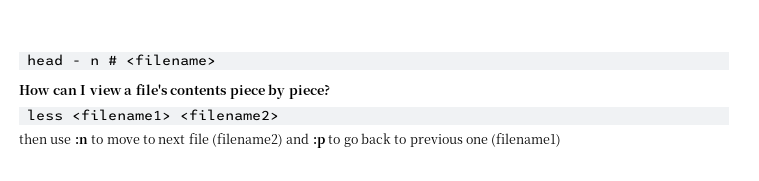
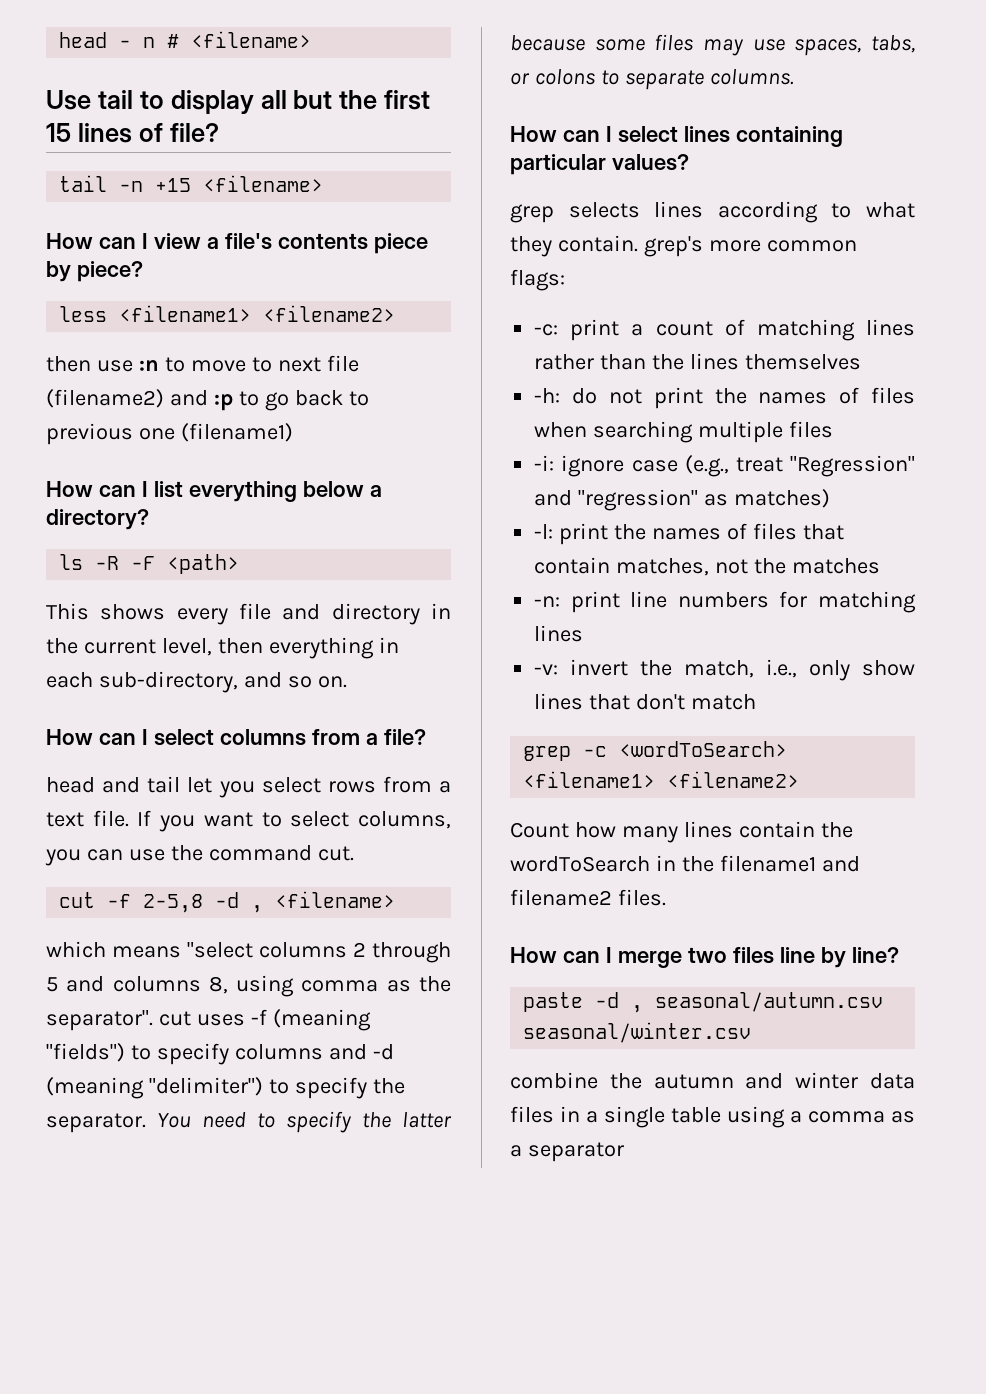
(216, 60) none -> [46,90,431,114] [46,123,219,143] [59,175,324,192] // Use tail to display all but the first 15 lines of file? // tail -n +15 <filename>
(562, 140) none -> [46,481,382,502] [46,509,149,530] [59,554,240,574] [46,603,451,625] [46,637,399,659] [46,671,347,693] [46,729,426,746] [46,776,451,798] [46,810,452,832] [45,845,354,866] [59,891,396,913] [46,941,451,963] [46,975,451,997] [46,1009,371,1031] [46,1043,394,1065] [46,1077,405,1099] [46,1111,452,1133] [510,34,915,56] [510,69,794,90] [510,126,843,147] [510,154,689,175] [510,201,915,223] [510,235,857,257] [510,269,565,291] [534,319,915,341] [534,353,861,370] [534,387,915,409] [534,421,834,443] [534,455,915,477] [534,489,831,511] [534,523,844,545] [534,557,880,576] [534,591,916,613] [534,625,584,642] [534,659,916,681] [534,693,757,710] [523,741,788,761] [523,771,800,788] [510,821,853,843] [510,855,860,872] [510,889,666,906] [510,947,899,968] [523,992,884,1013] [523,1022,752,1043] [510,1072,915,1089] [510,1106,915,1128] [510,1142,624,1162] // How can I list everything below a directory? // ls -R -F <path> // This shows every file and directory in the current level, then everything in each sub-directory, and so on. // How can I select columns from a file? // head and tail let you select rows from a text file. If you want to select columns, you can use the command cut. // cut -f 2-5,8 -d , <filename> // which means "select columns 2 through 5 and columns 8, using comma as the separator". cut uses -f (meaning "fields") to specify columns and -d (meaning "delimiter") to specify the separator. You need to specify the latter because some files may use spaces, tabs, or colons to separate columns. // How can I select lines containing particular values? // grep selects lines according to what they contain. grep's more common flags: // -c: print a count of matching lines rather than the lines themselves // -h: do not print the names of files when searching multiple files // -i: ignore case (e.g., treat "Regression" and "regression" as matches) // -l: print the names of files that contain matches, not the matches // -n: print line numbers for matching lines // -v: invert the match, i.e., only show lines that don't match // grep -c <wordToSearch> <filename1> <filename2> // Count how many lines contain the wordToSearch in the filename1 and filename2 files. // How can I merge two files line by line? // paste -d , seasonal/autumn.csv seasonal/winter.csv // combine the autumn and winter data files in a single table using a comma as a separator

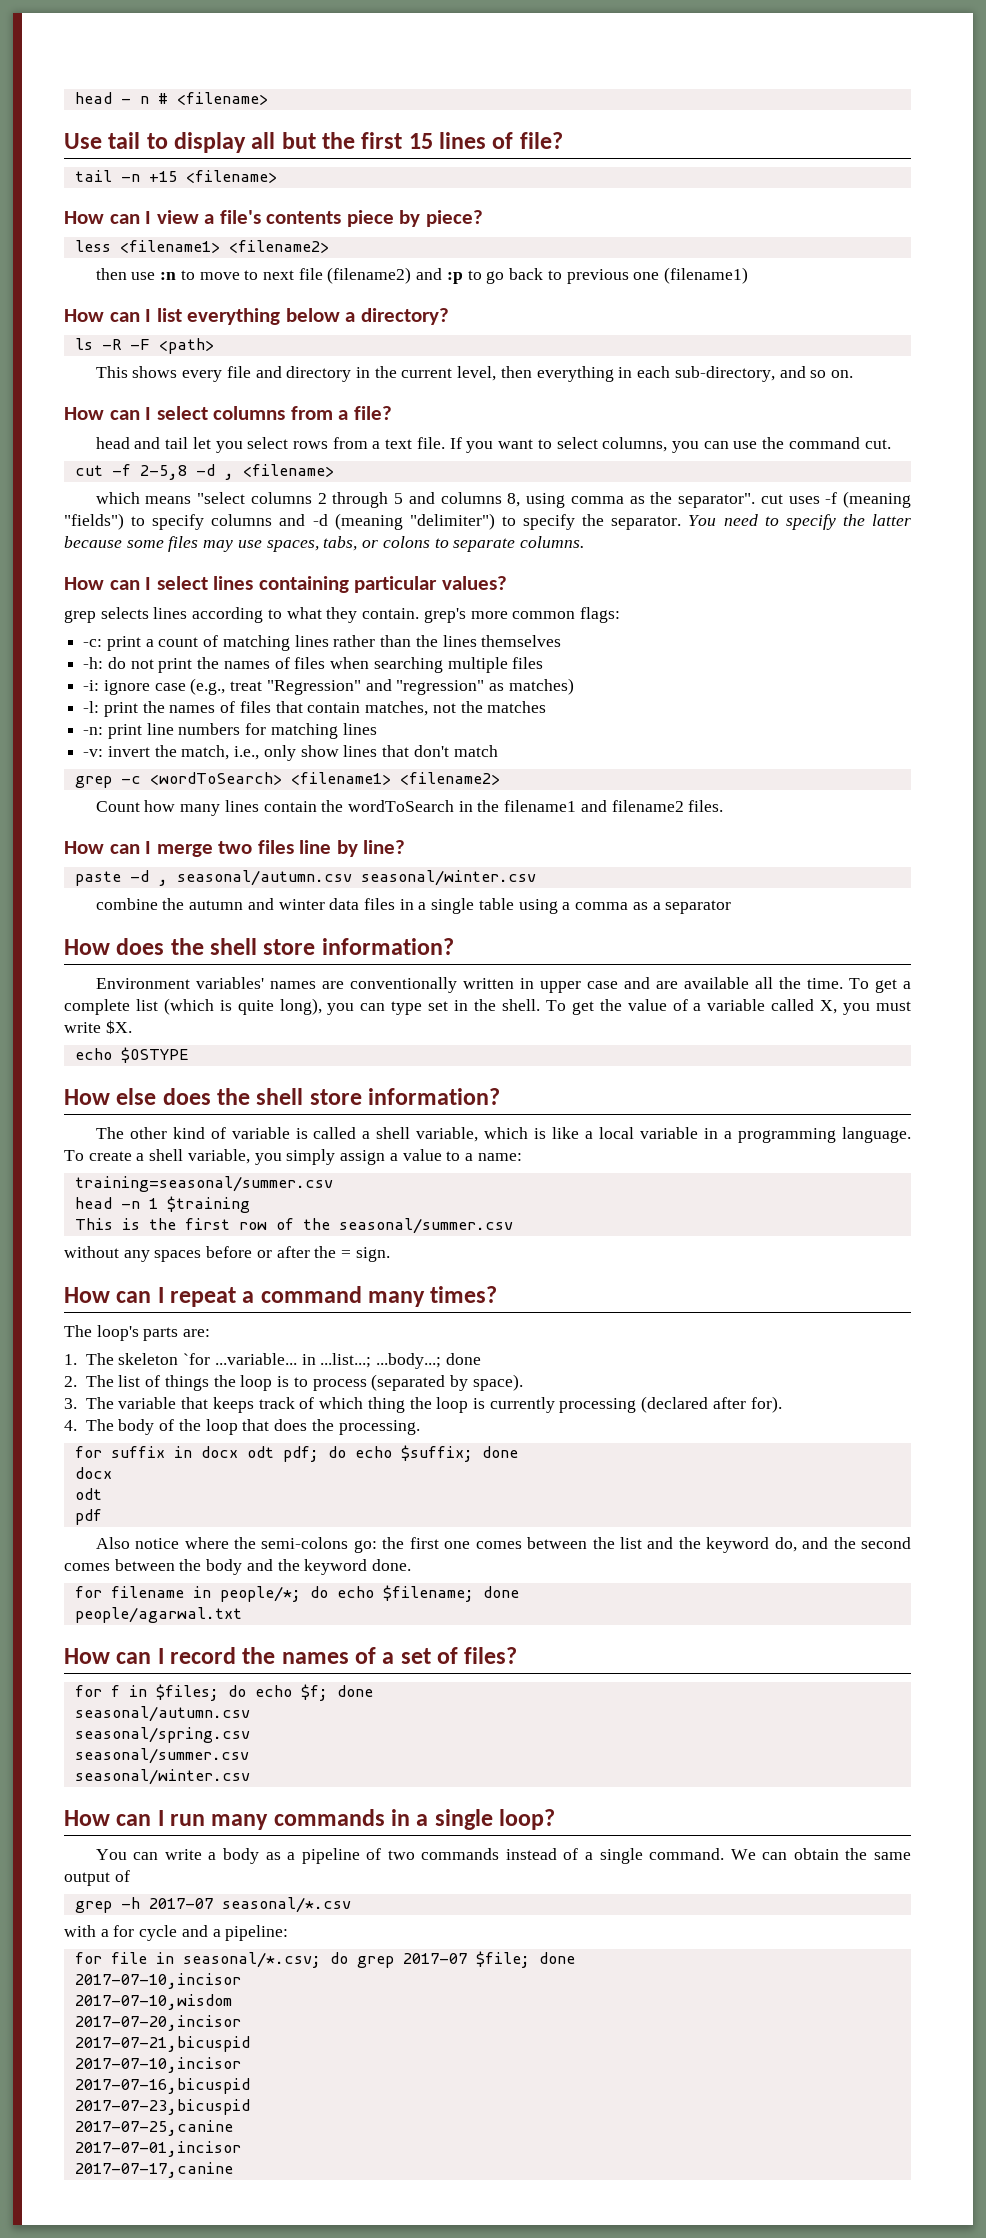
(624, 1152) none -> [64,938,454,955] [95,977,912,993] [64,998,912,1015] [64,1020,132,1034] [74,1047,189,1063] [64,1088,501,1105] [95,1127,912,1143] [64,1149,522,1165] [74,1176,333,1192] [74,1196,250,1213] [74,1218,513,1234] [64,1246,390,1262] [64,1286,498,1307] [64,1325,211,1341] [64,1353,481,1369] [64,1374,523,1391] [64,1396,782,1413] [64,1419,420,1435] [74,1445,518,1462] [74,1467,112,1479] [74,1488,102,1500] [74,1509,102,1525] [95,1537,911,1553] [64,1559,412,1575] [74,1585,519,1602] [74,1607,242,1623] [64,1647,518,1664] [74,1684,373,1701] [74,1706,250,1722] [74,1727,250,1743] [74,1748,249,1764] [74,1769,250,1785] [64,1809,556,1830] [95,1848,912,1864] [64,1870,130,1886] [74,1897,351,1913] [64,1925,289,1941] [74,1951,575,1968] [74,1973,241,1989] [74,1994,232,2010] [74,2015,241,2031] [74,2036,250,2052] [74,2057,241,2073] [74,2078,250,2094] [74,2099,250,2115] [74,2120,233,2136] [74,2141,241,2157] [74,2162,233,2178] // How does the shell store information? // Environment variables' names are conventionally written in upper case and are available all the time. To get a complete list (which is quite long), you can type set in the shell. To get the value of a variable called X, you must write $X. // echo $OSTYPE // How else does the shell store information? // The other kind of variable is called a shell variable, which is like a local variable in a programming language. To create a shell variable, you simply assign a value to a name: // training=seasonal/summer.csv // head -n 1 $training // This is the first row of the seasonal/summer.csv // without any spaces before or after the = sign. // How can I repeat a command many times? // The loop's parts are: // 1. The skeleton `for ...variable... in ...list...; ...body...; done // 2. The list of things the loop is to process (separated by space). // 3. The variable that keeps track of which thing the loop is currently processing (declared after for). // 4. The body of the loop that does the processing. // for suffix in docx odt pdf; do echo $suffix; done // docx // odt // pdf // Also notice where the semi-colons go: the first one comes between the list and the keyword do, and the second comes between the body and the keyword done. // for filename in people/*; do echo $filename; done // people/agarwal.txt // How can I record the names of a set of files? // for f in $files; do echo $f; done // seasonal/autumn.csv // seasonal/spring.csv // seasonal/summer.csv // seasonal/winter.csv // How can I run many commands in a single loop? // You can write a body as a pipeline of two commands instead of a single command. We can obtain the same output of // grep -h 2017-07 seasonal/*.csv // with a for cycle and a pipeline: // for file in seasonal/*.csv; do grep 2017-07 $file; done // 2017-07-10,incisor // 2017-07-10,wisdom // 2017-07-20,incisor // 2017-07-21,bicuspid // 2017-07-10,incisor // 2017-07-16,bicuspid // 2017-07-23,bicuspid // 2017-07-25,canine // 2017-07-01,incisor // 2017-07-17,canine

